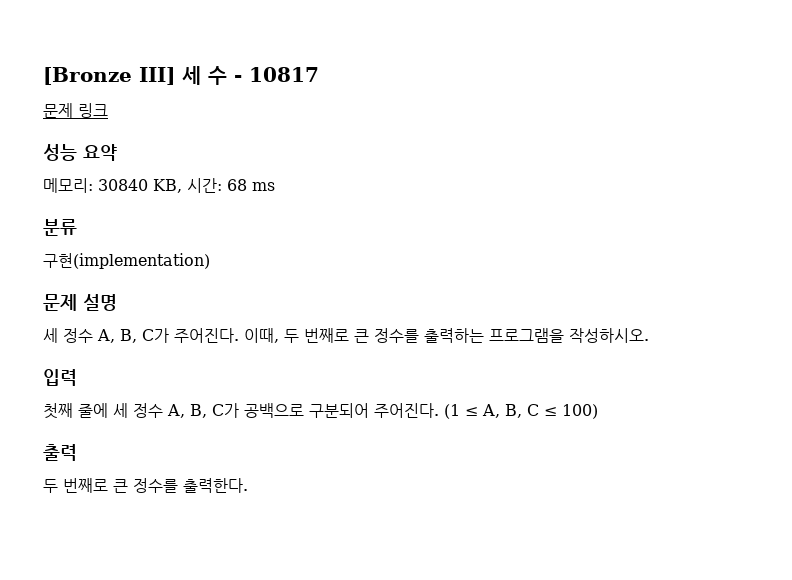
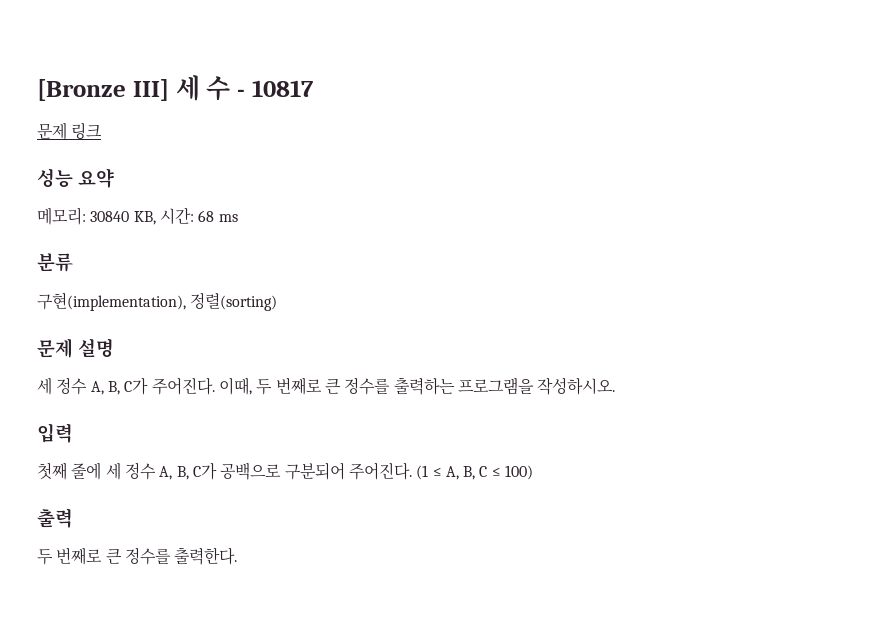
[43,253,210,269] 구현(implementation) -> [37,292,278,311] 구현(implementation), 정렬(sorting)

